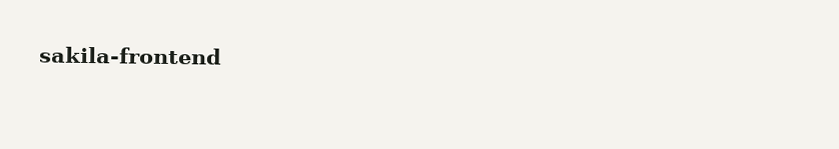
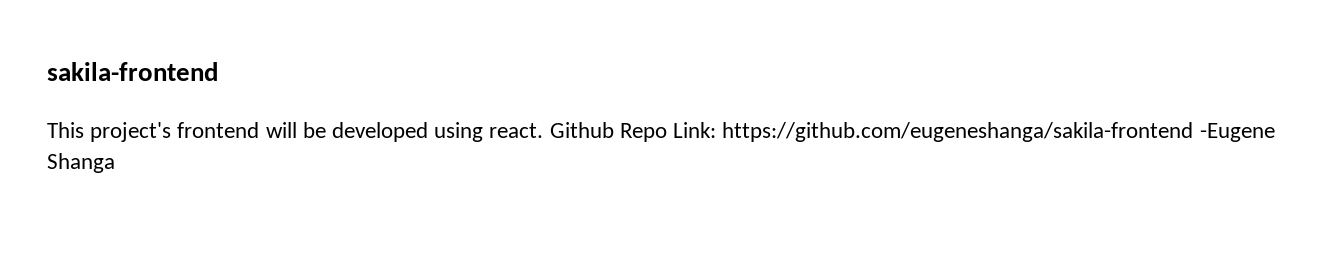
(222, 55) none -> [47,122,1275,142] [47,153,115,173] // This project's frontend will be developed using react. Github Repo Link: https://github.com/eugeneshanga/sakila-frontend -Eugene Shanga

